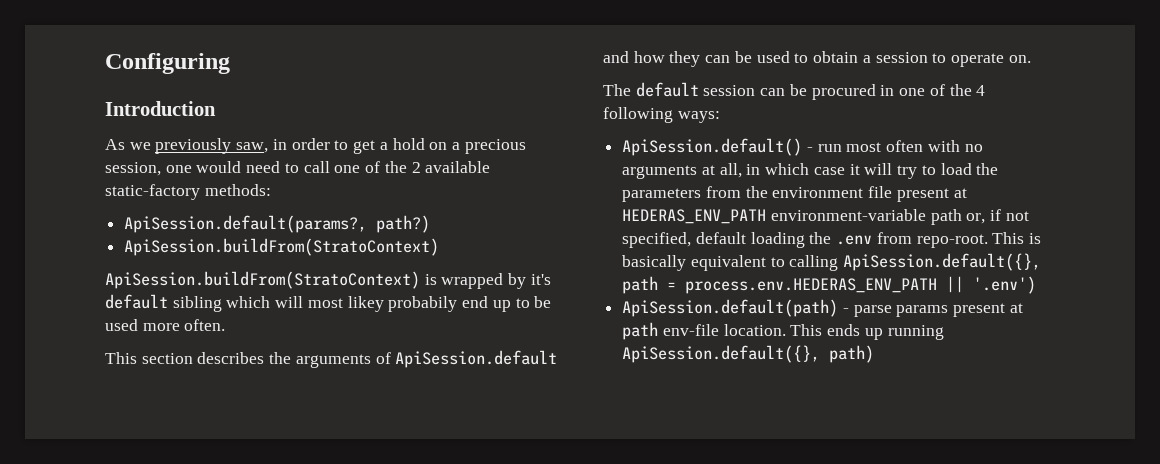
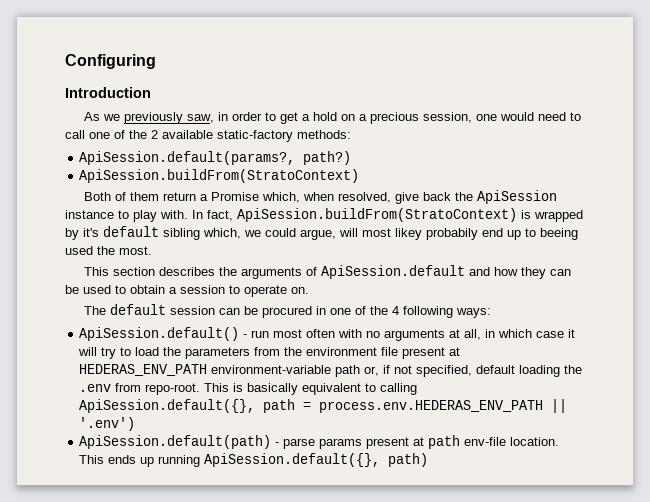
(440, 247) none -> [83,190,557,204] [65,210,233,222] Both of them return a Promise which, when resolved, give back the ApiSession instance to play with. In fact,
[226,296,271,308] which -> [203,228,336,240] which, we could argue,
[534,296,552,308] [105,319,226,331] be used more often. -> [540,228,578,240] [65,246,152,255] beeing used the most.

